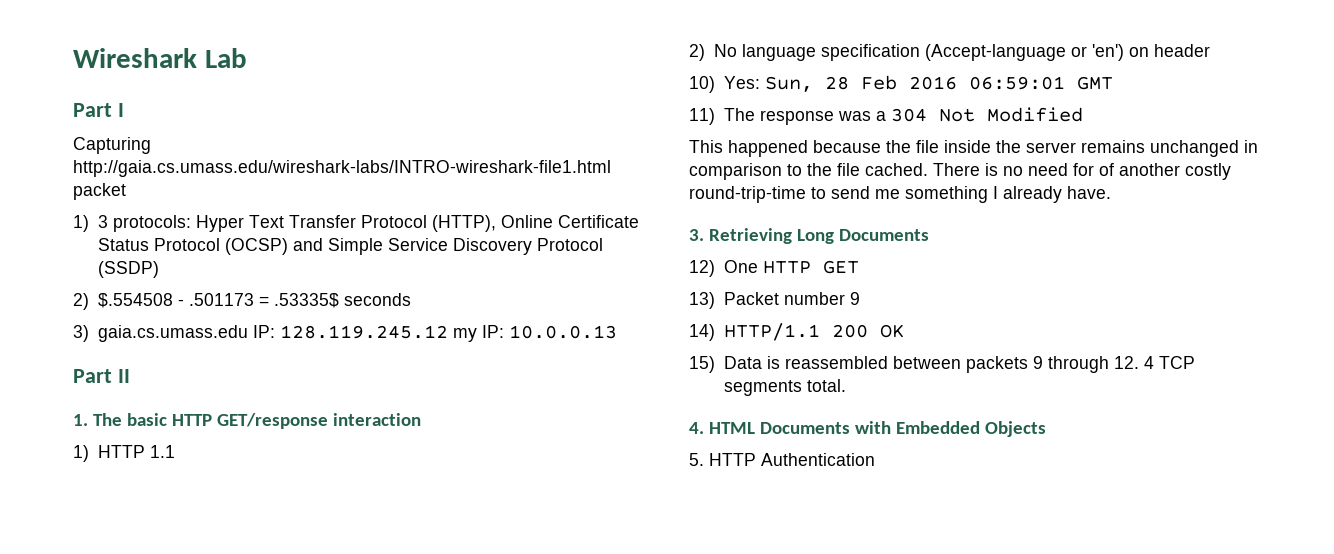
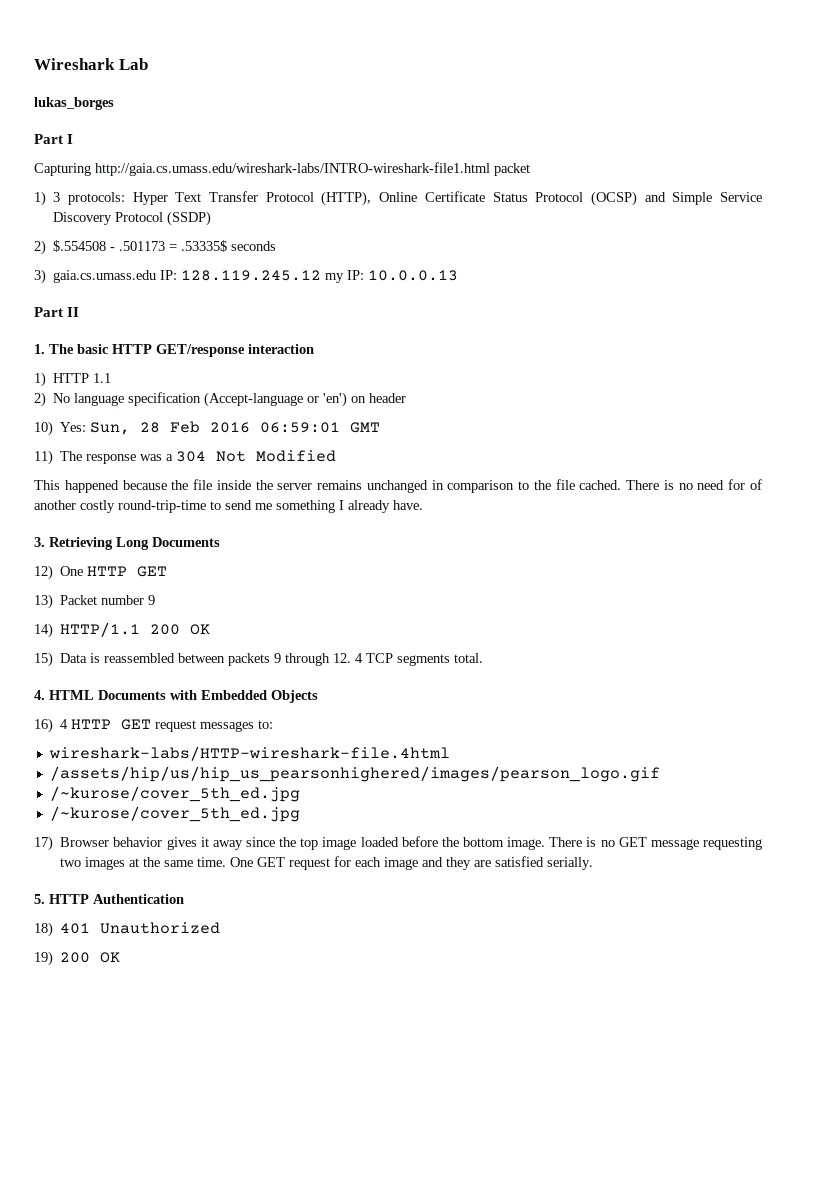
(247, 58) none -> [34,97,114,110] // lukas_borges
[689,453,875,466] 5. HTTP Authentication -> [34,718,274,733] [48,746,450,761] [49,766,660,782] [49,786,300,802] [49,806,300,822] [34,836,763,851] [60,856,594,870] [34,894,184,904] [34,922,221,937] [34,951,121,966] 16) 4 HTTP GET request messages to: // wireshark-labs/HTTP-wireshark-file.4html // /assets/hip/us/hip_us_pearsonhighered/images/pearson_logo.gif // /~kurose/cover_5th_ed.jpg // /~kurose/cover_5th_ed.jpg // 17) Browser behavior gives it away since the top image loaded before the bottom image. There is no GET message requesting two images at the same time. One GET request for each image and they are satisfied serially. // 5. HTTP Authentication // 18) 401 Unauthorized // 19) 200 OK

